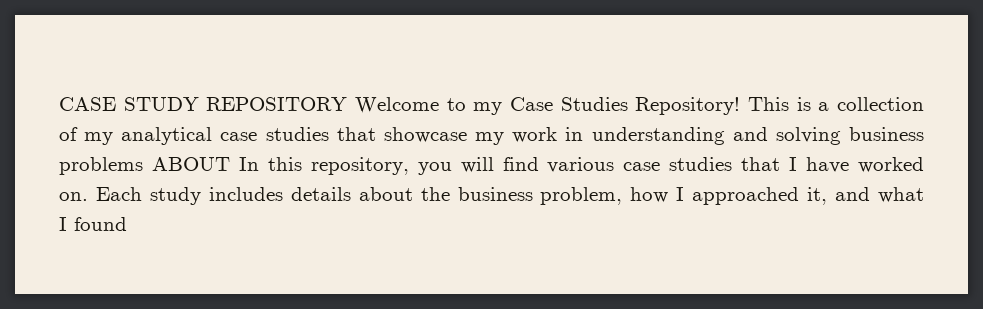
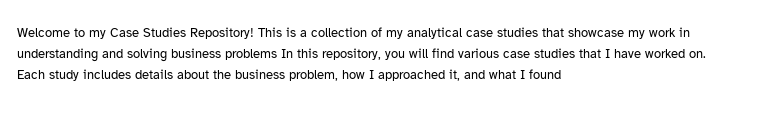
[59,97,348,111] CASE STUDY REPOSITORY -> (17, 32) none
[151,157,230,171] ABOUT -> (277, 54) none

